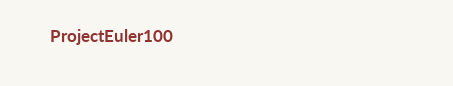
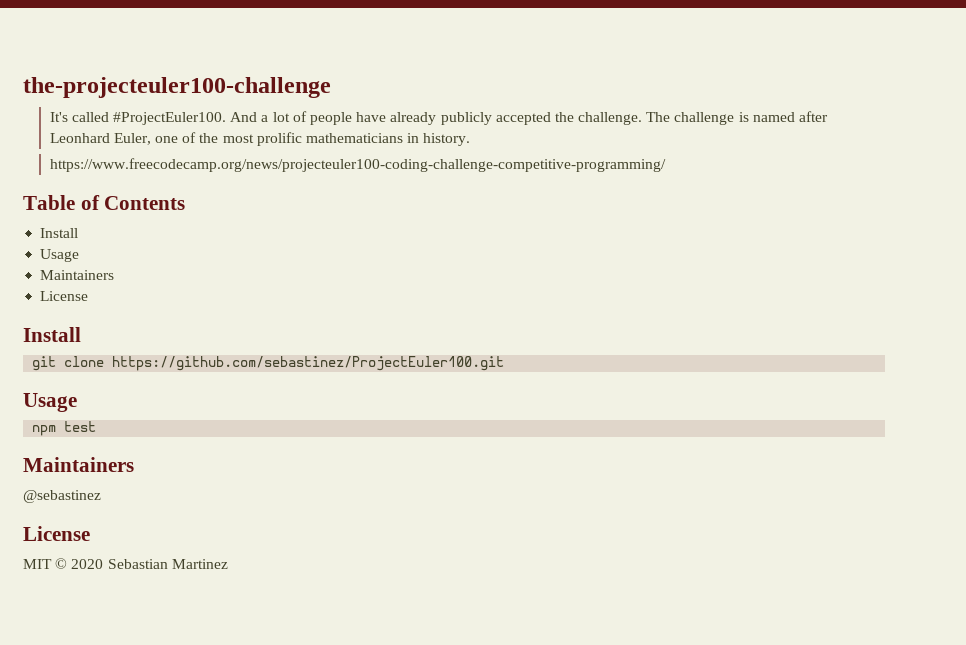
[50,29,173,45] ProjectEuler100 -> [23,77,331,98] [49,111,829,125] [49,132,471,146] [49,158,666,172] [23,195,186,210] [40,228,79,238] [40,249,80,262] [40,270,115,280] [40,291,89,301] [23,327,81,342] [32,356,505,371] [23,393,77,412] [32,421,97,436] [23,457,134,472] [23,490,101,503] [23,526,90,541] [23,558,228,569] the-projecteuler100-challenge // It's called #ProjectEuler100. And a lot of people have already publicly accepted the challenge. The challenge is named after Leonhard Euler, one of the most prolific mathematicians in history. // https://www.freecodecamp.org/news/projecteuler100-coding-challenge-competitive-programming/ // Table of Contents // Install // Usage // Maintainers // License // Install // git clone https://github.com/sebastinez/ProjectEuler100.git // Usage // npm test // Maintainers // @sebastinez // License // MIT © 2020 Sebastian Martinez

